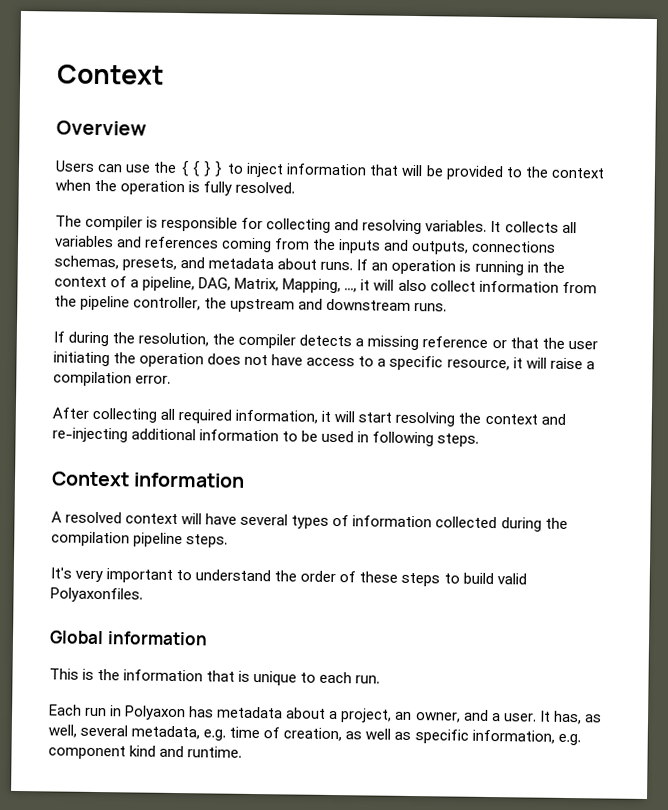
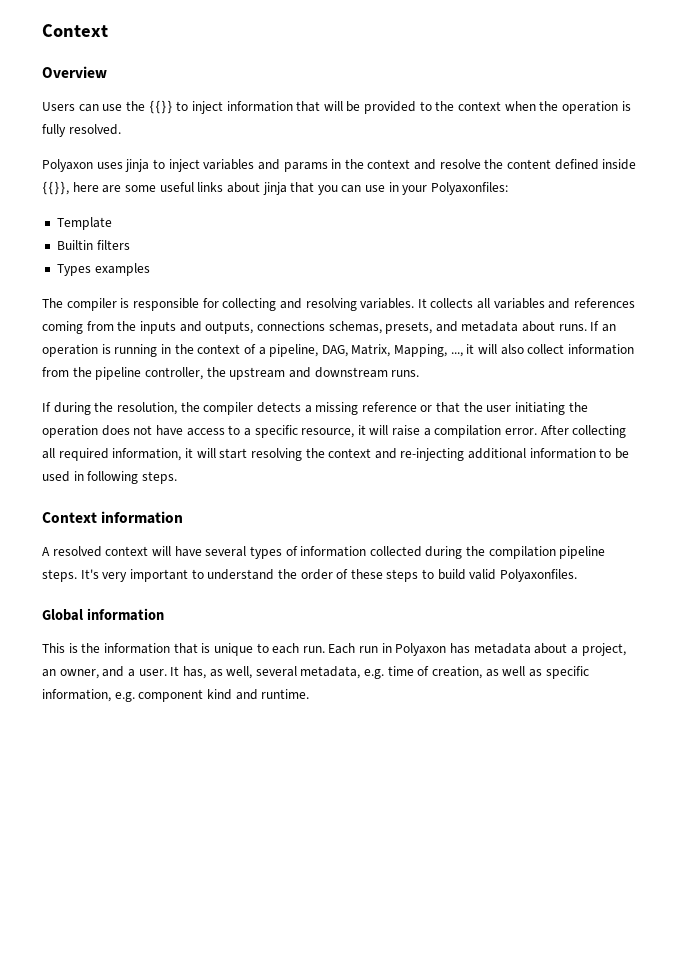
(296, 187) none -> [42,159,637,172] [42,181,509,195] [56,217,112,230] [56,240,130,250] [56,263,150,276] // Polyaxon uses jinja to inject variables and params in the context and resolve the content defined inside {{}}, here are some useful links about jinja that you can use in your Polyaxonfiles: // Template // Builtin filters // Types examples
(172, 379) // -> (538, 431) none
(229, 541) // -> (77, 575) none
(381, 679) // -> (325, 649) none

